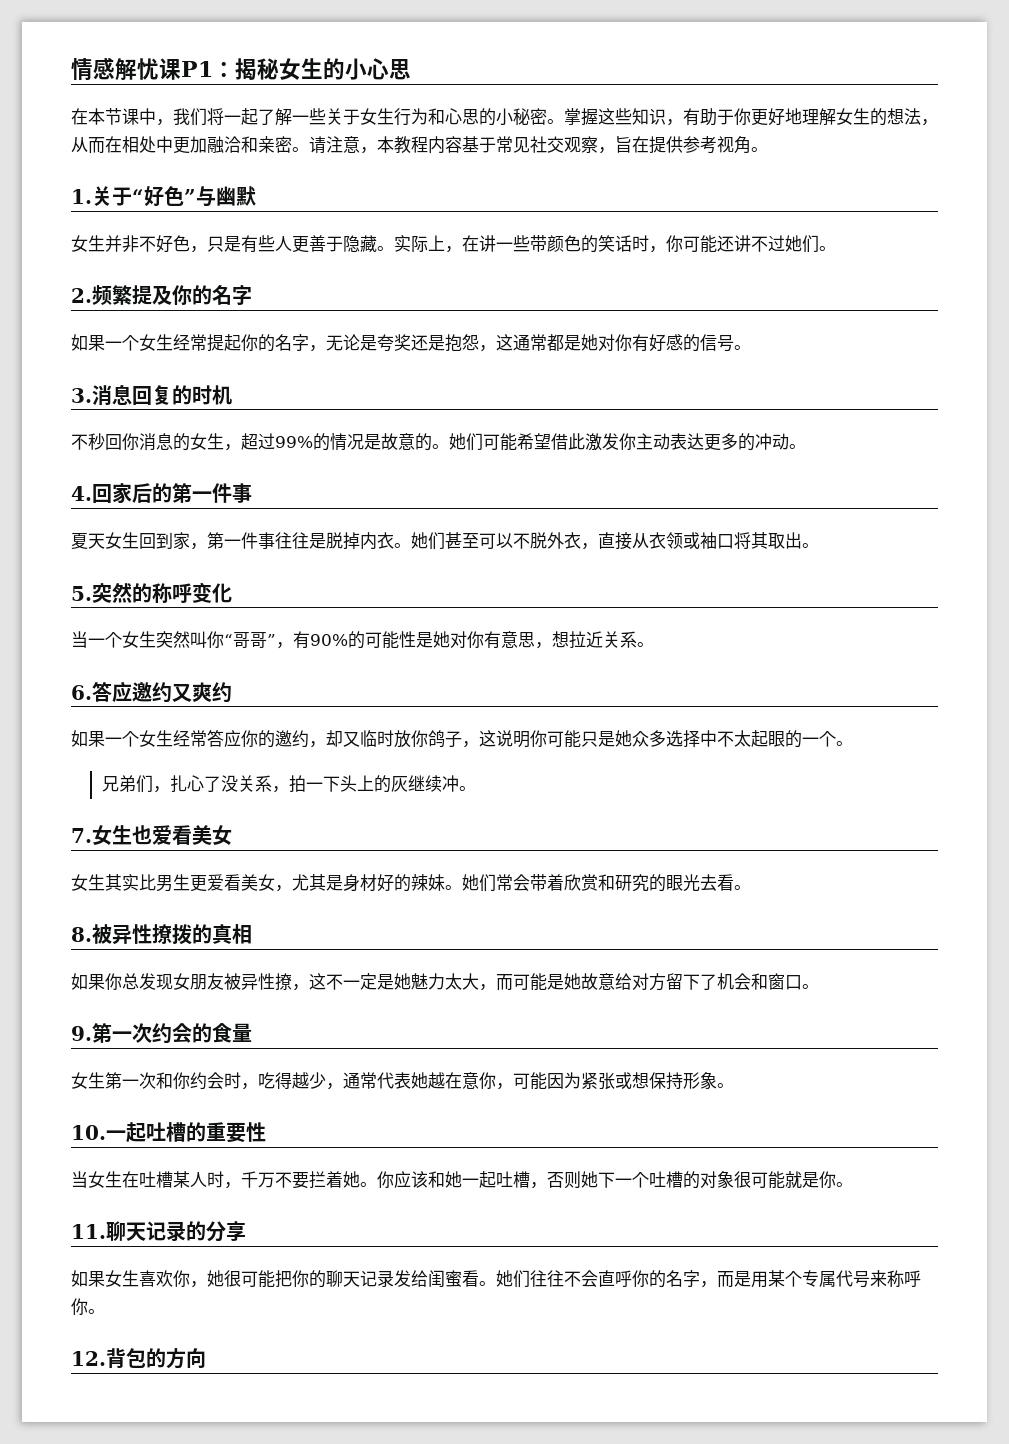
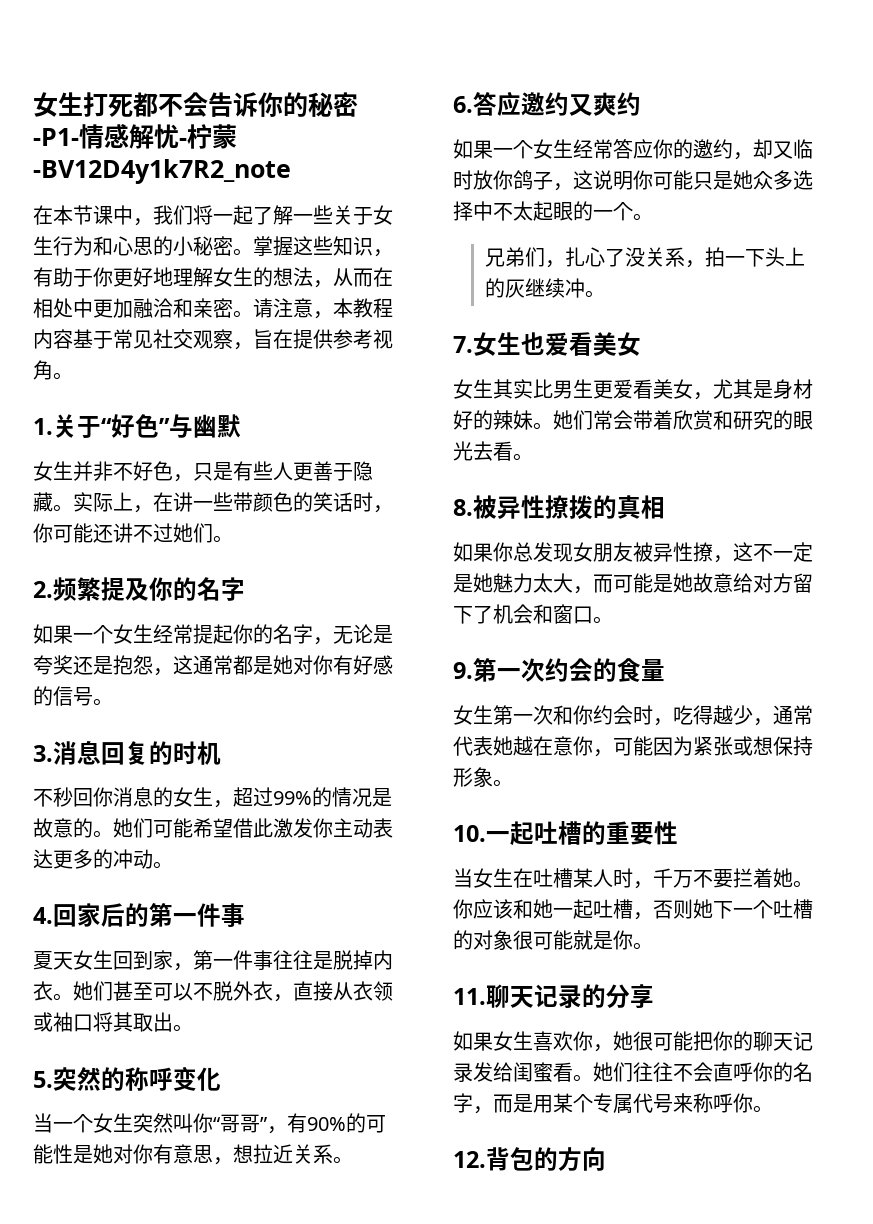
[71,57,411,81] 情感解忧课P1：揭秘女生的小心思 -> [33,92,358,117] [33,124,237,149] [33,159,291,184] 女生打死都不会告诉你的秘密-P1-情感解忧-柠蒙-BV12D4y1k7R2_note

